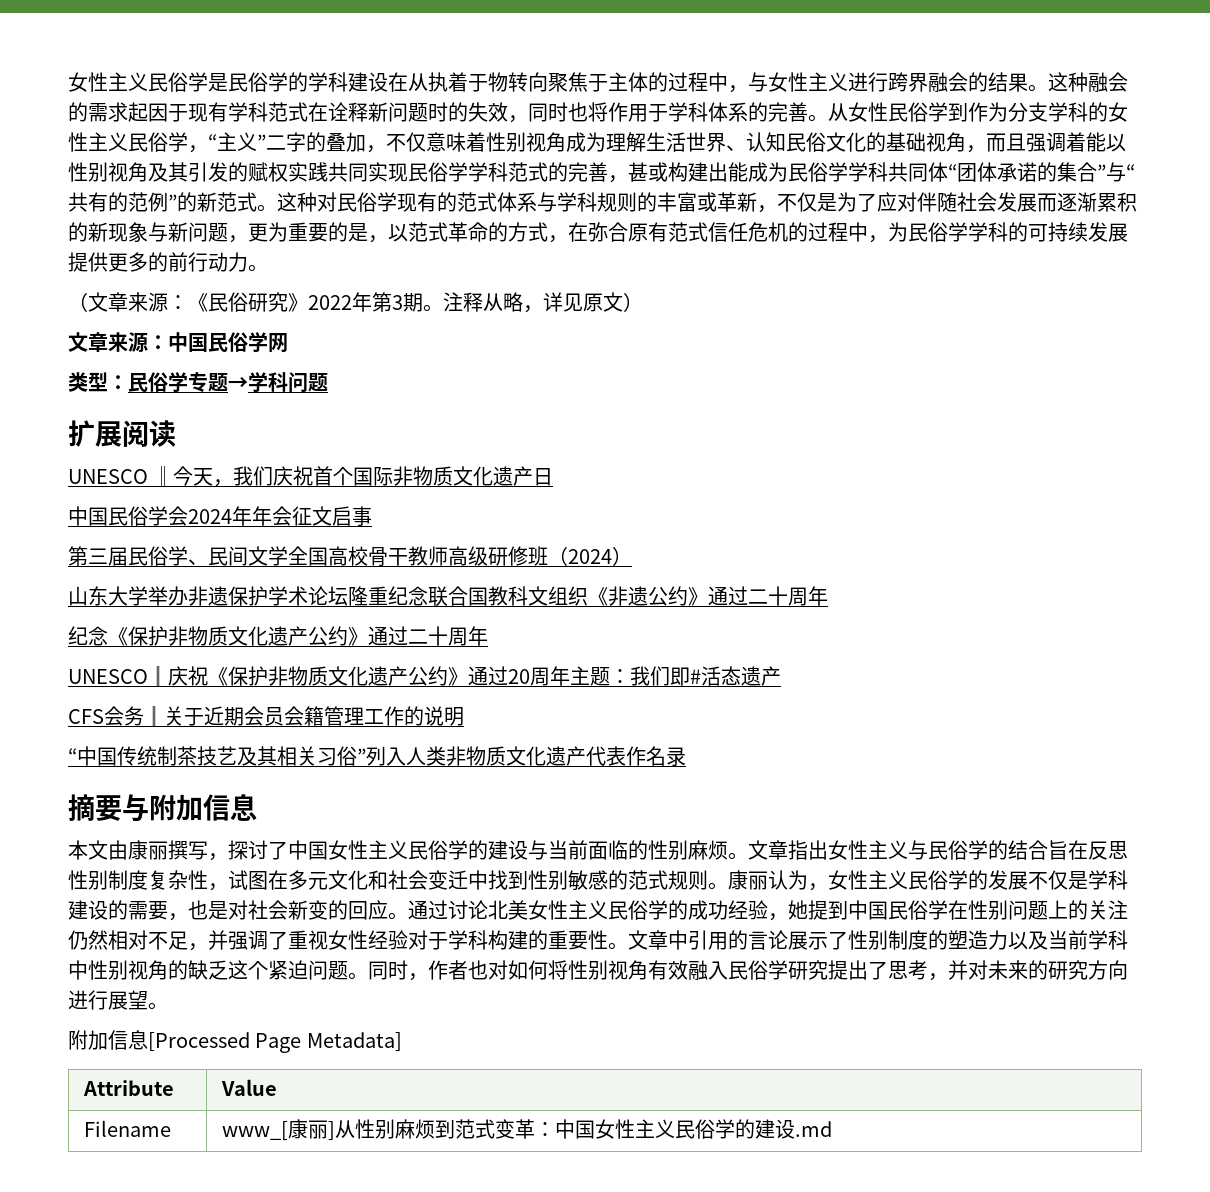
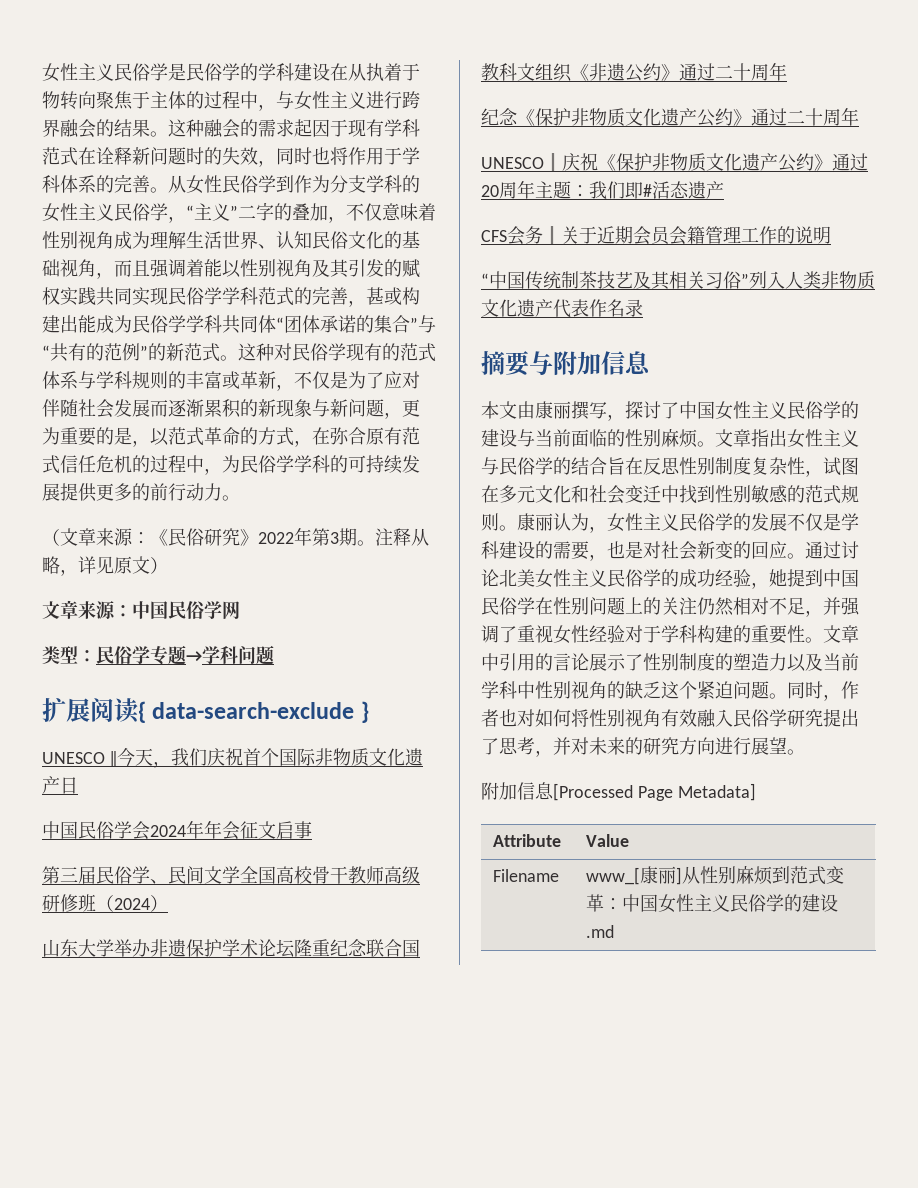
(176, 433) none -> [138,701,369,723] { data-search-exclude }

